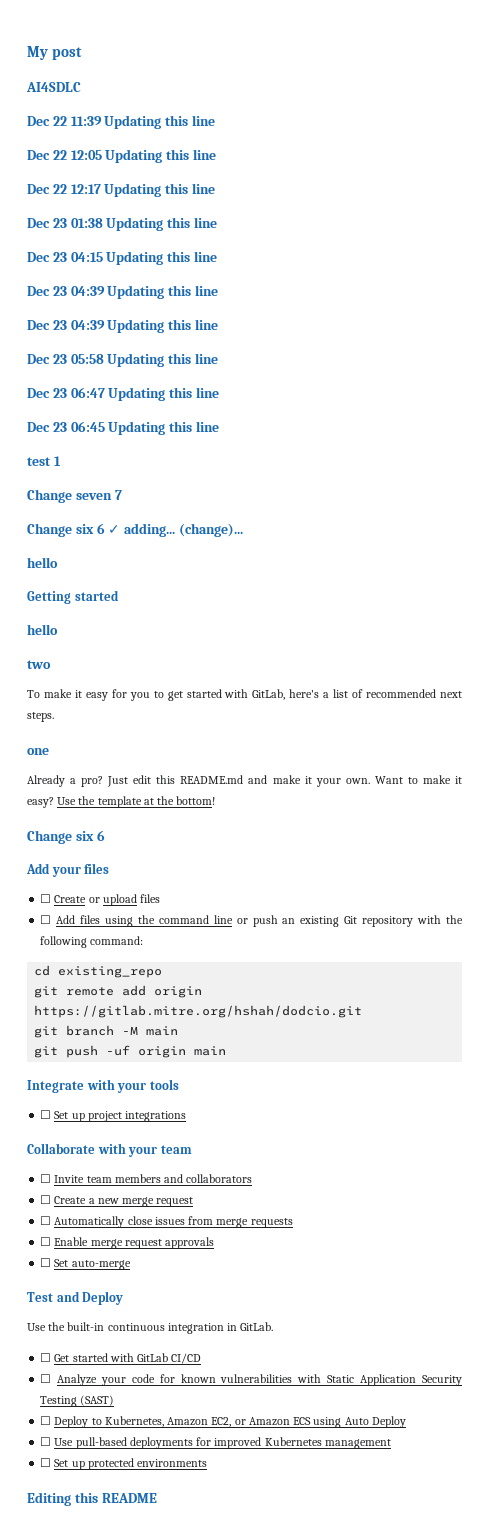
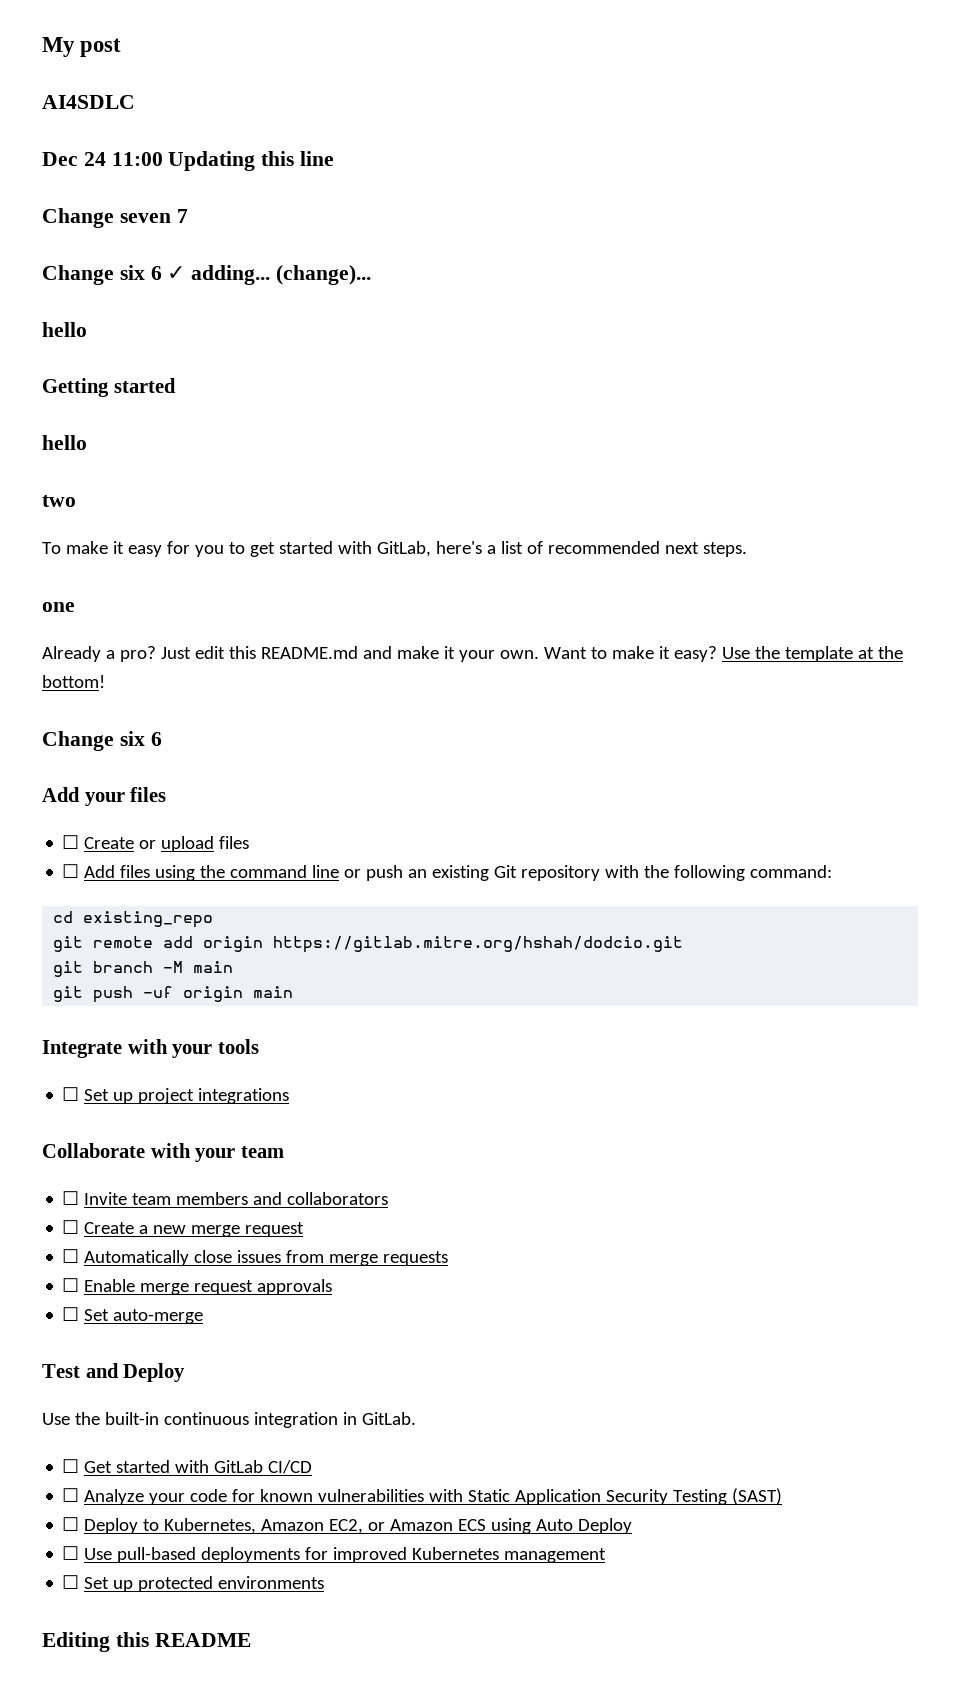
[52,115,215,129] [27,149,216,163] [27,183,215,197] [27,217,217,231] [27,251,217,265] [27,285,218,299] [27,319,218,333] [27,353,218,367] [27,387,219,401] [27,421,219,435] [27,456,61,466] 22 11:39 Updating this line // Dec 22 12:05 Updating this line // Dec 22 12:17 Updating this line // Dec 23 01:38 Updating this line // Dec 23 04:15 Updating this line // Dec 23 04:39 Updating this line // Dec 23 04:39 Updating this line // Dec 23 05:58 Updating this line // Dec 23 06:47 Updating this line // Dec 23 06:45 Updating this line // test 1 -> [83,151,335,171] 24 11:00 Updating this line

